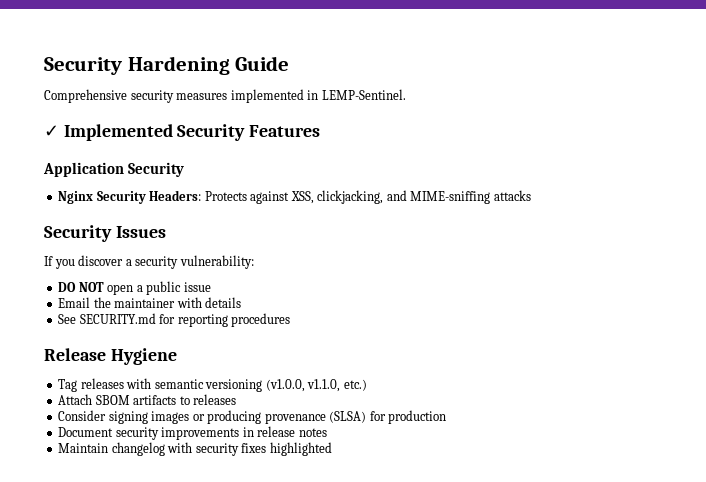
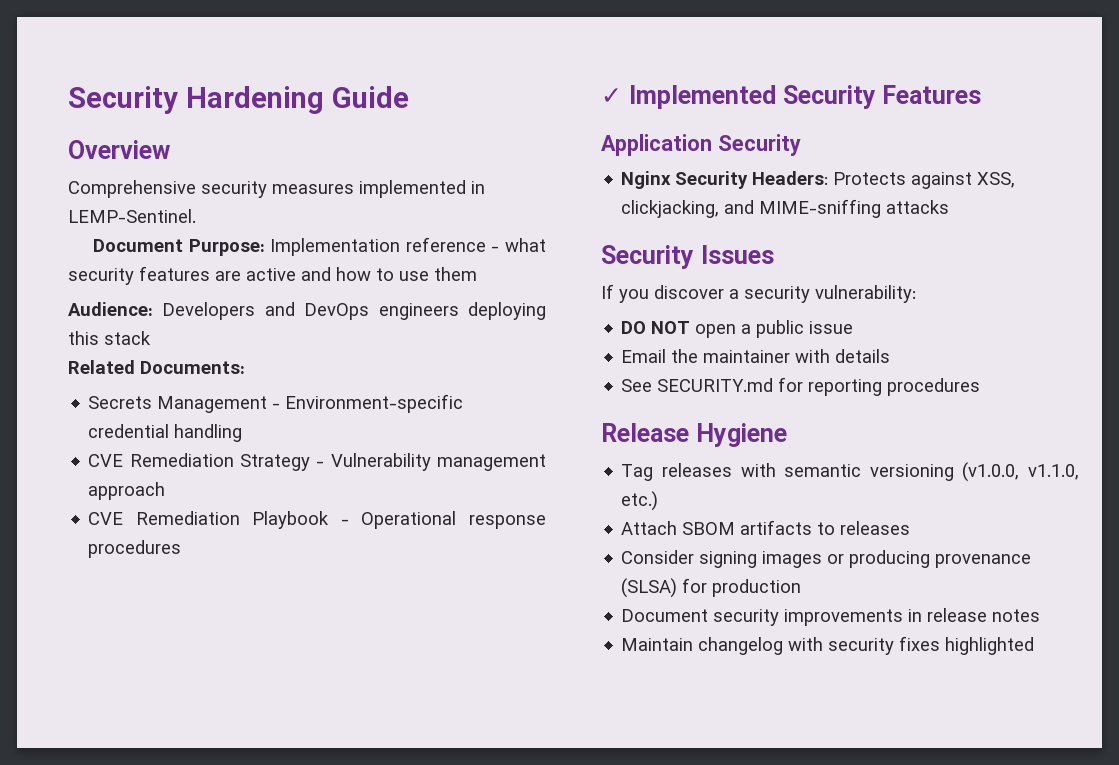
(290, 63) none -> [68,140,170,159] // Overview
(406, 94) none -> [93,237,546,256] [68,266,477,285] [68,302,546,320] [68,331,151,345] [68,360,245,374] [88,394,464,413] [88,424,243,442] [88,453,546,471] [88,482,166,500] [88,511,546,529] [88,540,182,558] // Document Purpose: Implementation reference - what security features are active and how to use them // Audience: Developers and DevOps engineers deploying this stack // Related Documents: // Secrets Management - Environment-specific credential handling // CVE Remediation Strategy - Vulnerability management approach // CVE Remediation Playbook - Operational response procedures

